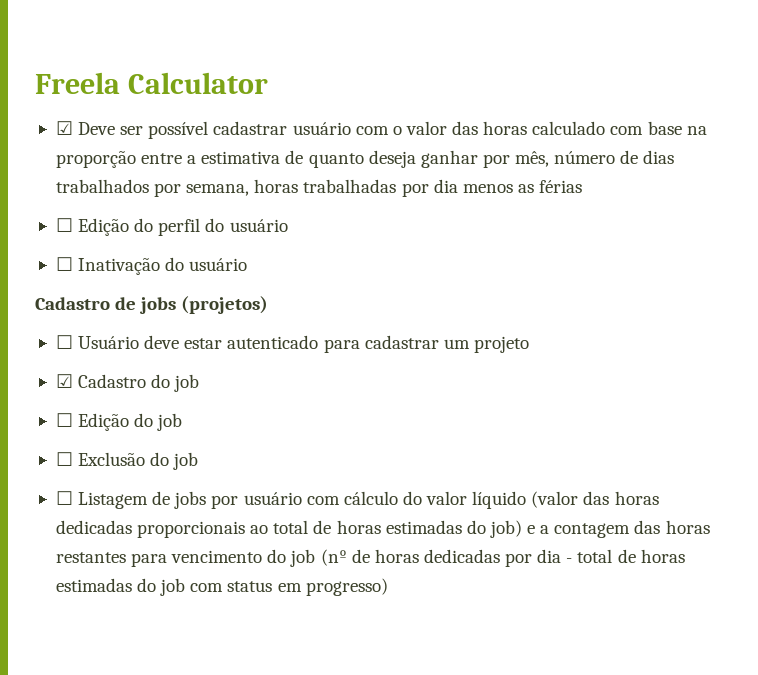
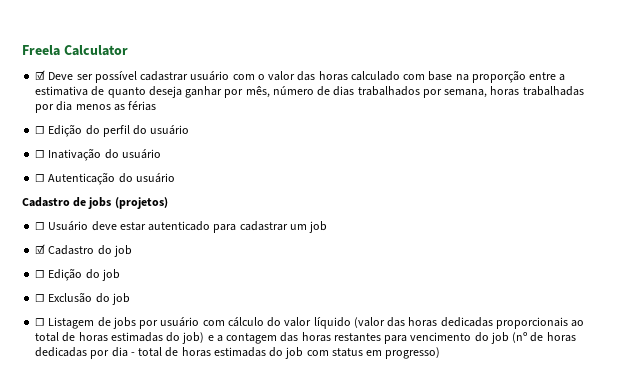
(248, 264) none -> [35,172,175,185] // ☐ Autenticação do usuário
[473,336,529,353] projeto -> [309,221,328,233] job

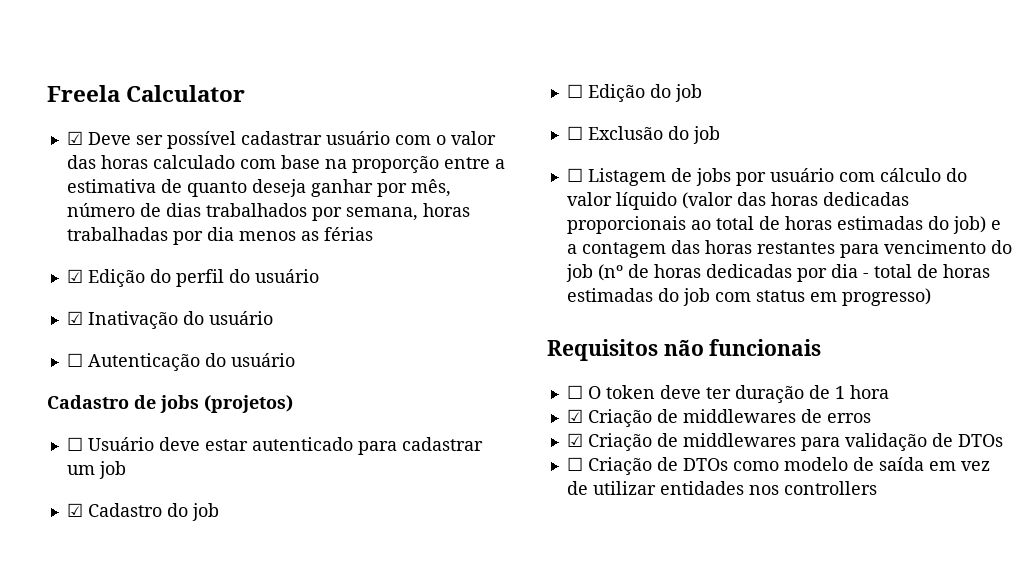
[35,126,46,134] ☐ -> [66,269,83,283] ☑
[35,150,46,158] ☐ -> [66,311,83,325] ☑
(441, 353) none -> [547,339,822,361] [566,385,889,403] [566,409,871,427] [566,433,1003,451] [566,457,990,475] [566,481,877,495] // Requisitos não funcionais // ☐ O token deve ter duração de 1 hora // ☑ Criação de middlewares de erros // ☑ Criação de middlewares para validação de DTOs // ☐ Criação de DTOs como modelo de saída em vez de utilizar entidades nos controllers

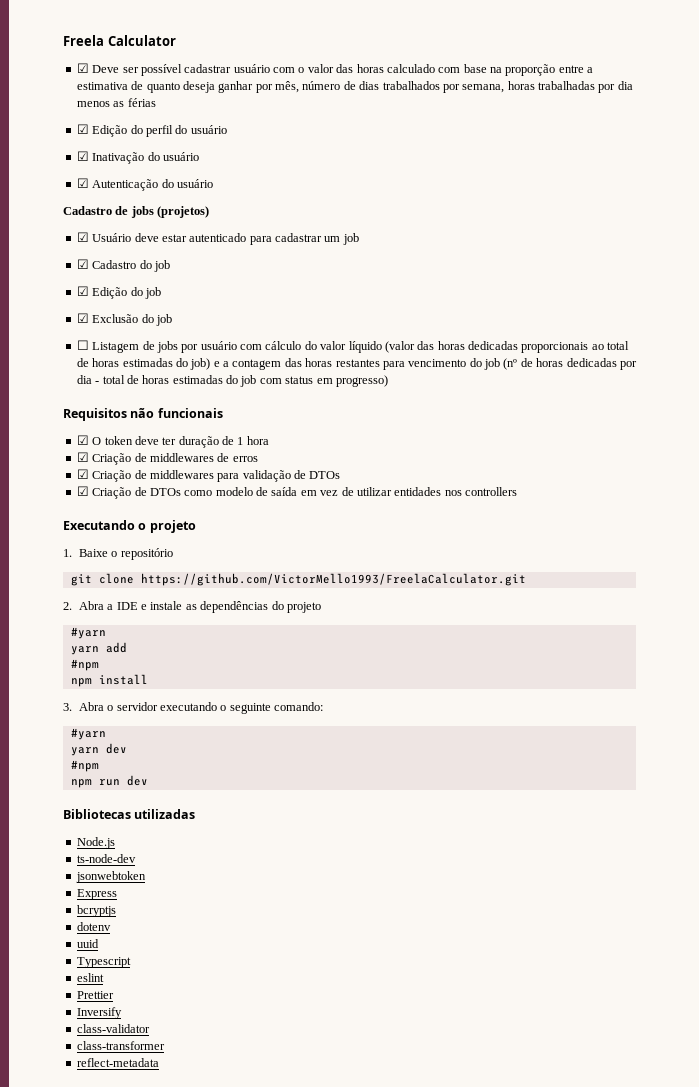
[66,353,83,367] ☐ -> [76,178,89,188] ☑
[66,437,83,451] ☐ -> [76,232,89,242] ☑
[566,84,583,98] ☐ -> [76,286,89,296] ☑
[566,126,583,140] ☐ -> [76,313,89,323] ☑
[566,385,583,399] ☐ -> [76,435,89,445] ☑
[566,457,583,471] ☐ -> [76,486,89,496] ☑
(877, 488) none -> [63,520,196,533] [63,548,173,560] [70,573,526,586] [63,601,321,613] [70,627,106,639] [70,642,127,655] [70,659,99,671] [70,674,148,687] [63,702,324,714] [70,728,106,740] [70,743,127,756] [70,760,99,772] [70,775,148,788] [63,809,196,819] [76,837,115,849] [76,854,136,863] [75,871,146,883] [76,889,117,900] [76,905,116,917] [76,922,111,931] [76,939,99,948] [76,957,131,968] [76,973,104,982] [76,991,114,999] [76,1007,122,1019] [76,1024,150,1033] [76,1041,165,1050] [76,1058,159,1067] // Executando o projeto // 1. Baixe o repositório // git clone https://github.com/VictorMello1993/FreelaCalculator.git // 2. Abra a IDE e instale as dependências do projeto // #yarn // yarn add // #npm // npm install // 3. Abra o servidor executando o seguinte comando: // #yarn // yarn dev // #npm // npm run dev // Bibliotecas utilizadas // Node.js // ts-node-dev // jsonwebtoken // Express // bcryptjs // dotenv // uuid // Typescript // eslint // Prettier // Inversify // class-validator // class-transformer // reflect-metadata

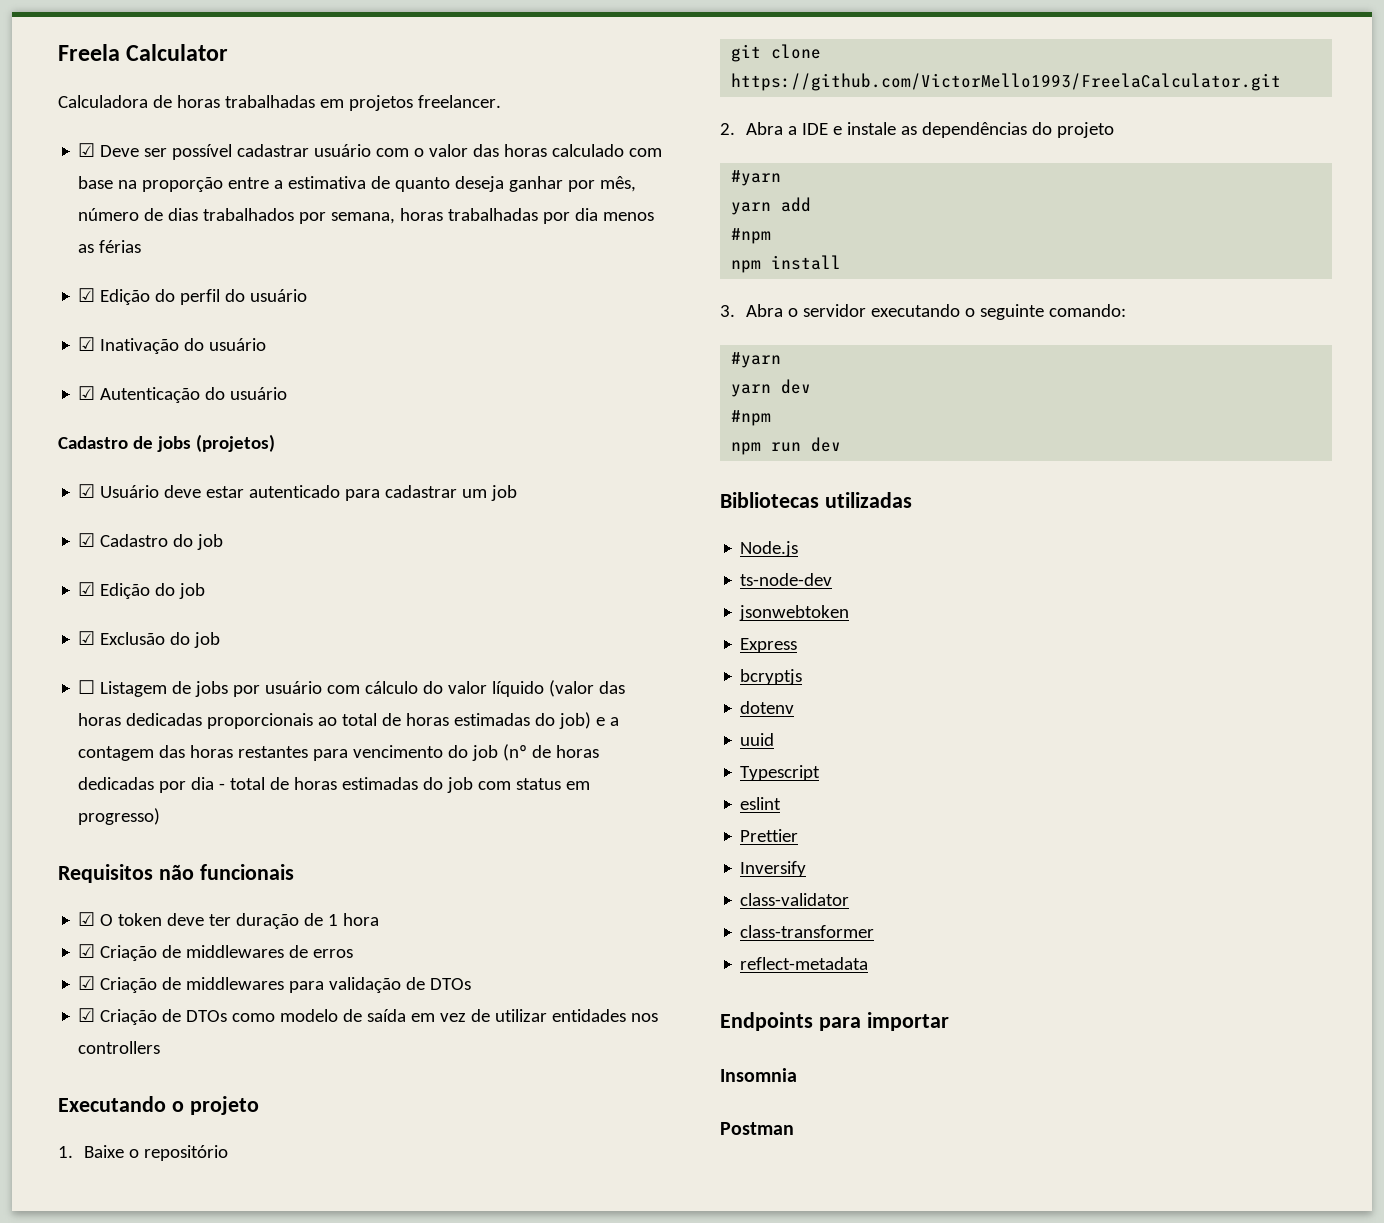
(176, 40) none -> [58,95,501,111] // Calculadora de horas trabalhadas em projetos freelancer.
(159, 1062) none -> [720,1012,949,1031] [720,1068,797,1082] [720,1122,794,1135] // Endpoints para importar // Insomnia // Postman

